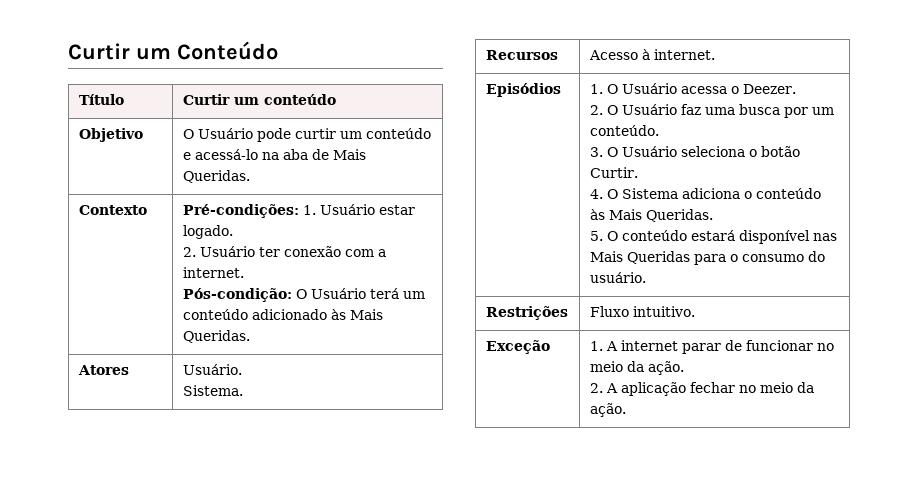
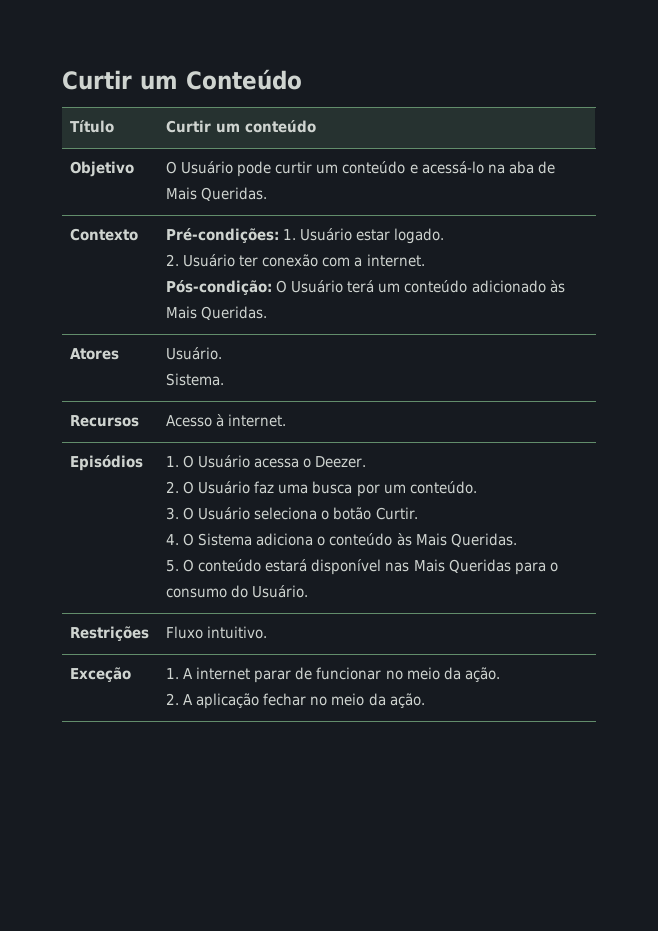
[589,272,646,283] usuário. -> [252,585,309,598] Usuário.

